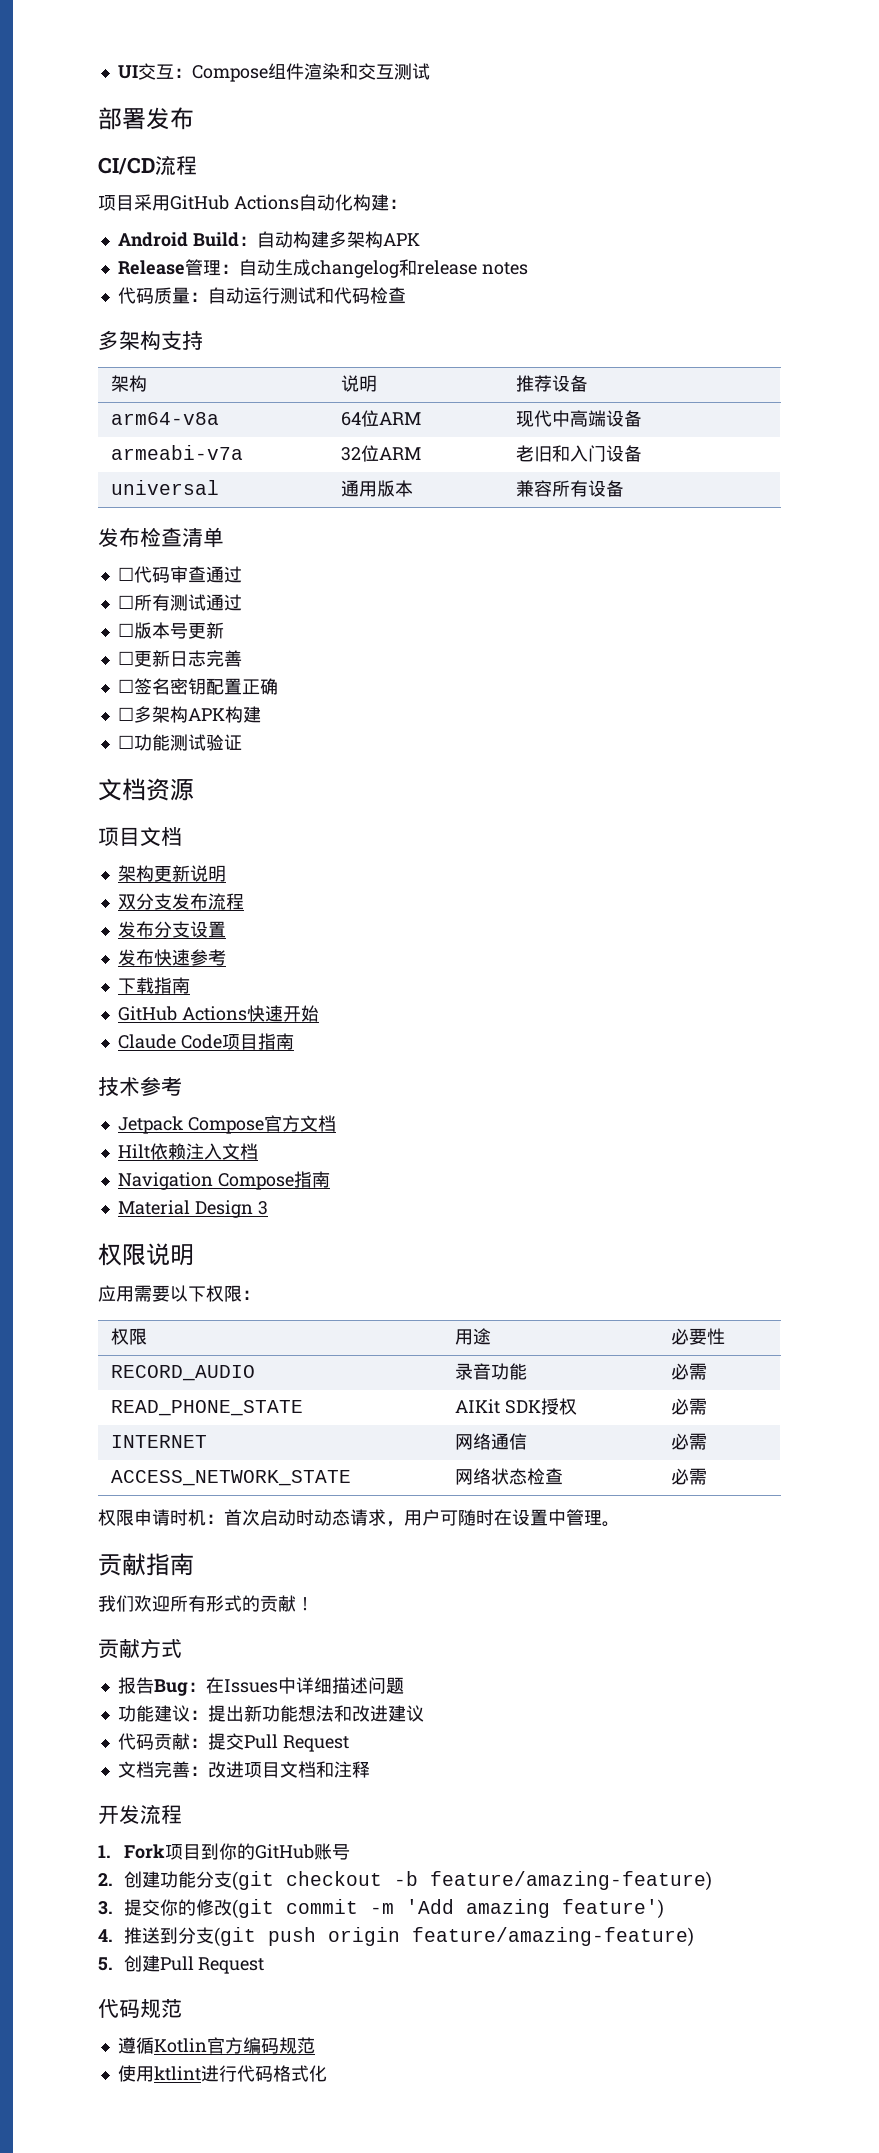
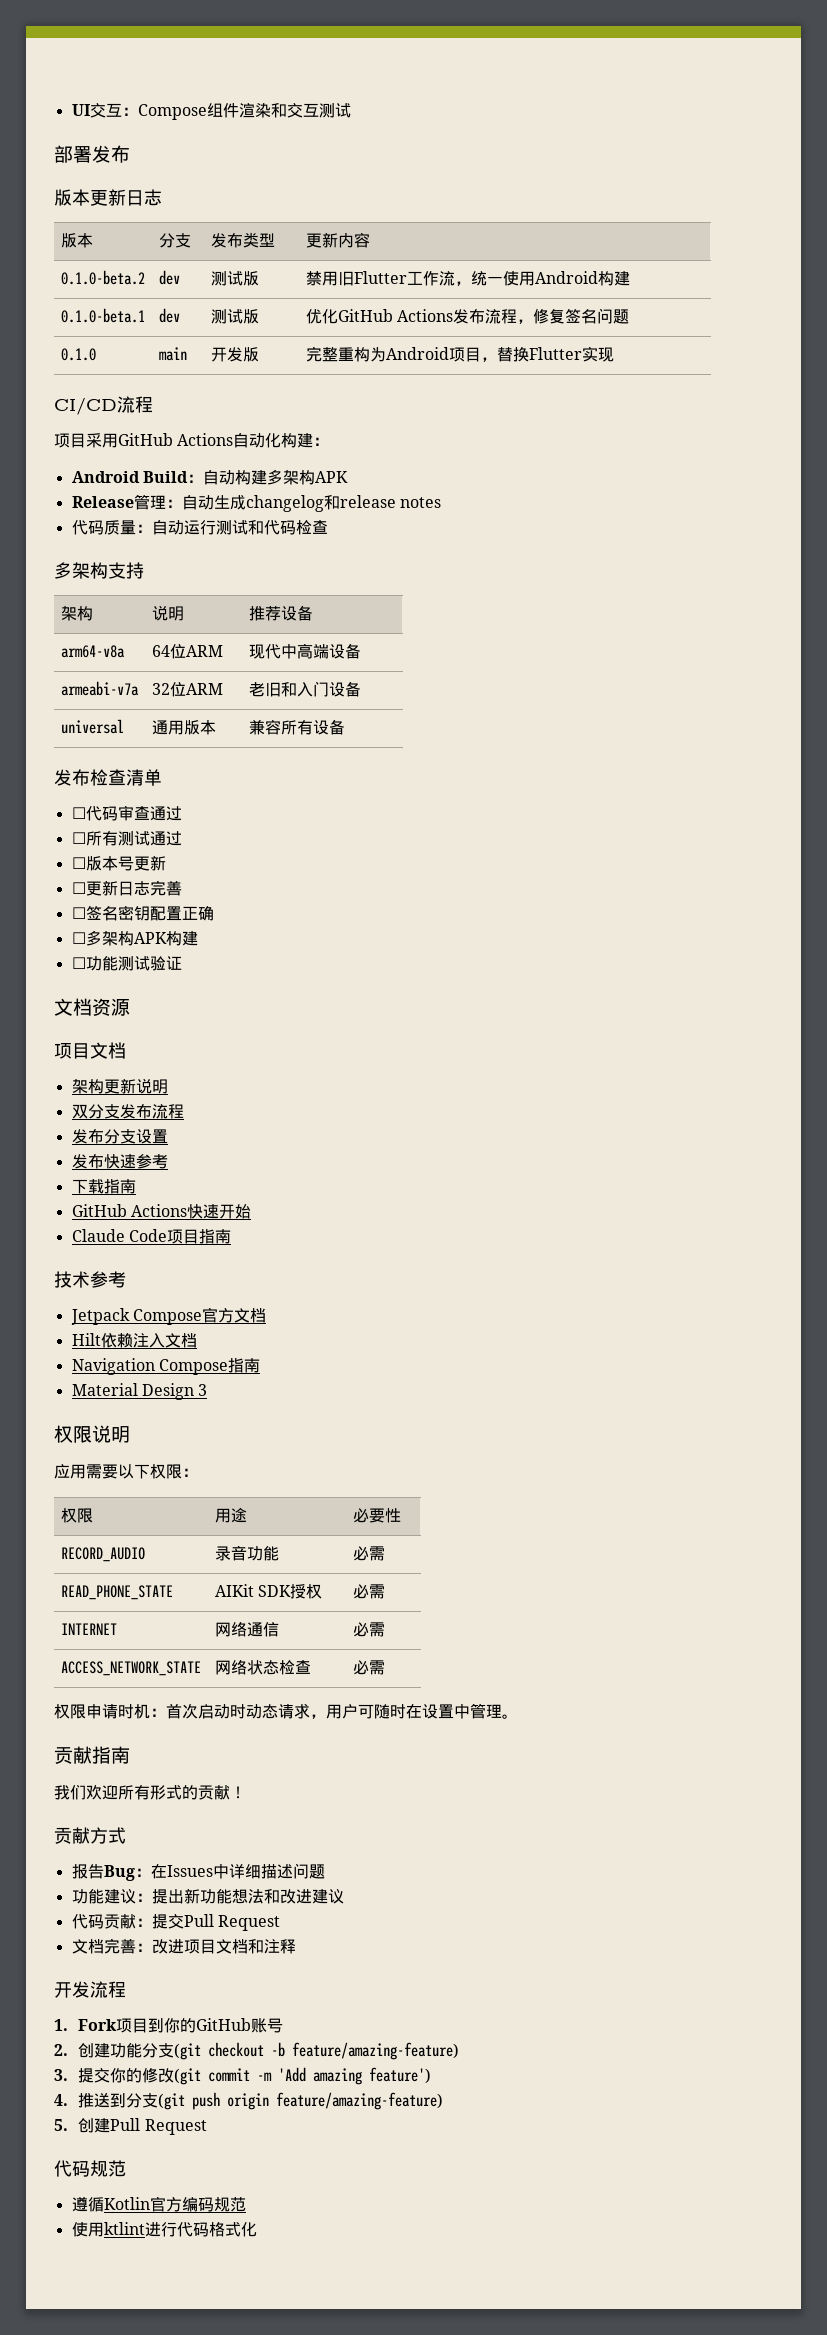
(194, 118) none -> [54,189,162,206] [60,233,93,248] [158,233,191,248] [210,232,275,248] [305,232,370,248] [60,270,145,285] [158,270,180,285] [210,271,259,286] [305,271,630,286] [60,308,145,323] [158,308,180,323] [210,309,259,324] [305,308,630,324] [60,348,96,361] [158,347,187,361] [210,347,259,362] [305,346,614,362] // 版本更新日志 // 版本 | 分支 | 发布类型 | 更新内容 // 0.1.0-beta.2 | dev | 测试版 | 禁用旧Flutter工作流，统一使用Android构建 // 0.1.0-beta.1 | dev | 测试版 | 优化GitHub Actions发布流程，修复签名问题 // 0.1.0 | main | 开发版 | 完整重构为Android项目，替换Flutter实现

